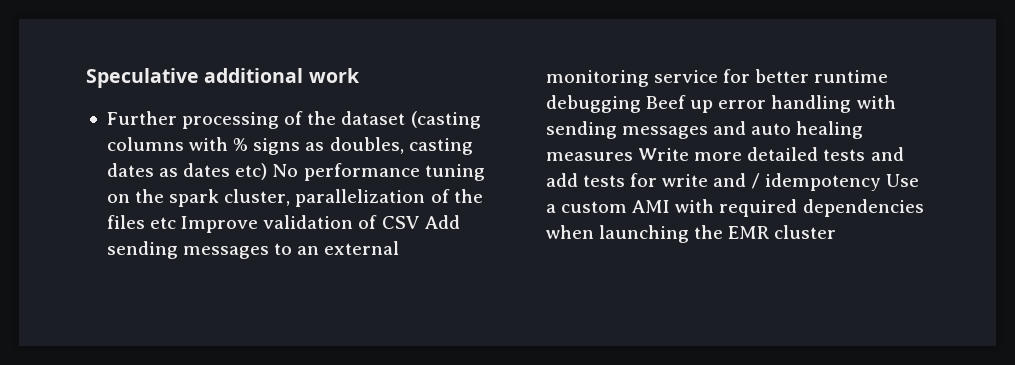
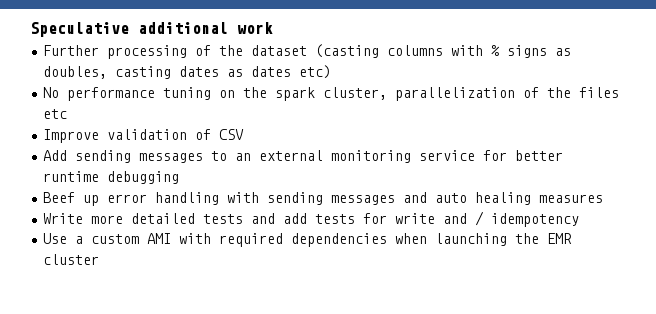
(268, 171) none -> (332, 72) //
(177, 223) none -> (68, 114) //
(420, 222) none -> (245, 134) //
(641, 104) none -> (180, 177) //
(633, 156) none -> (604, 198) //
(881, 182) none -> (580, 220) //

